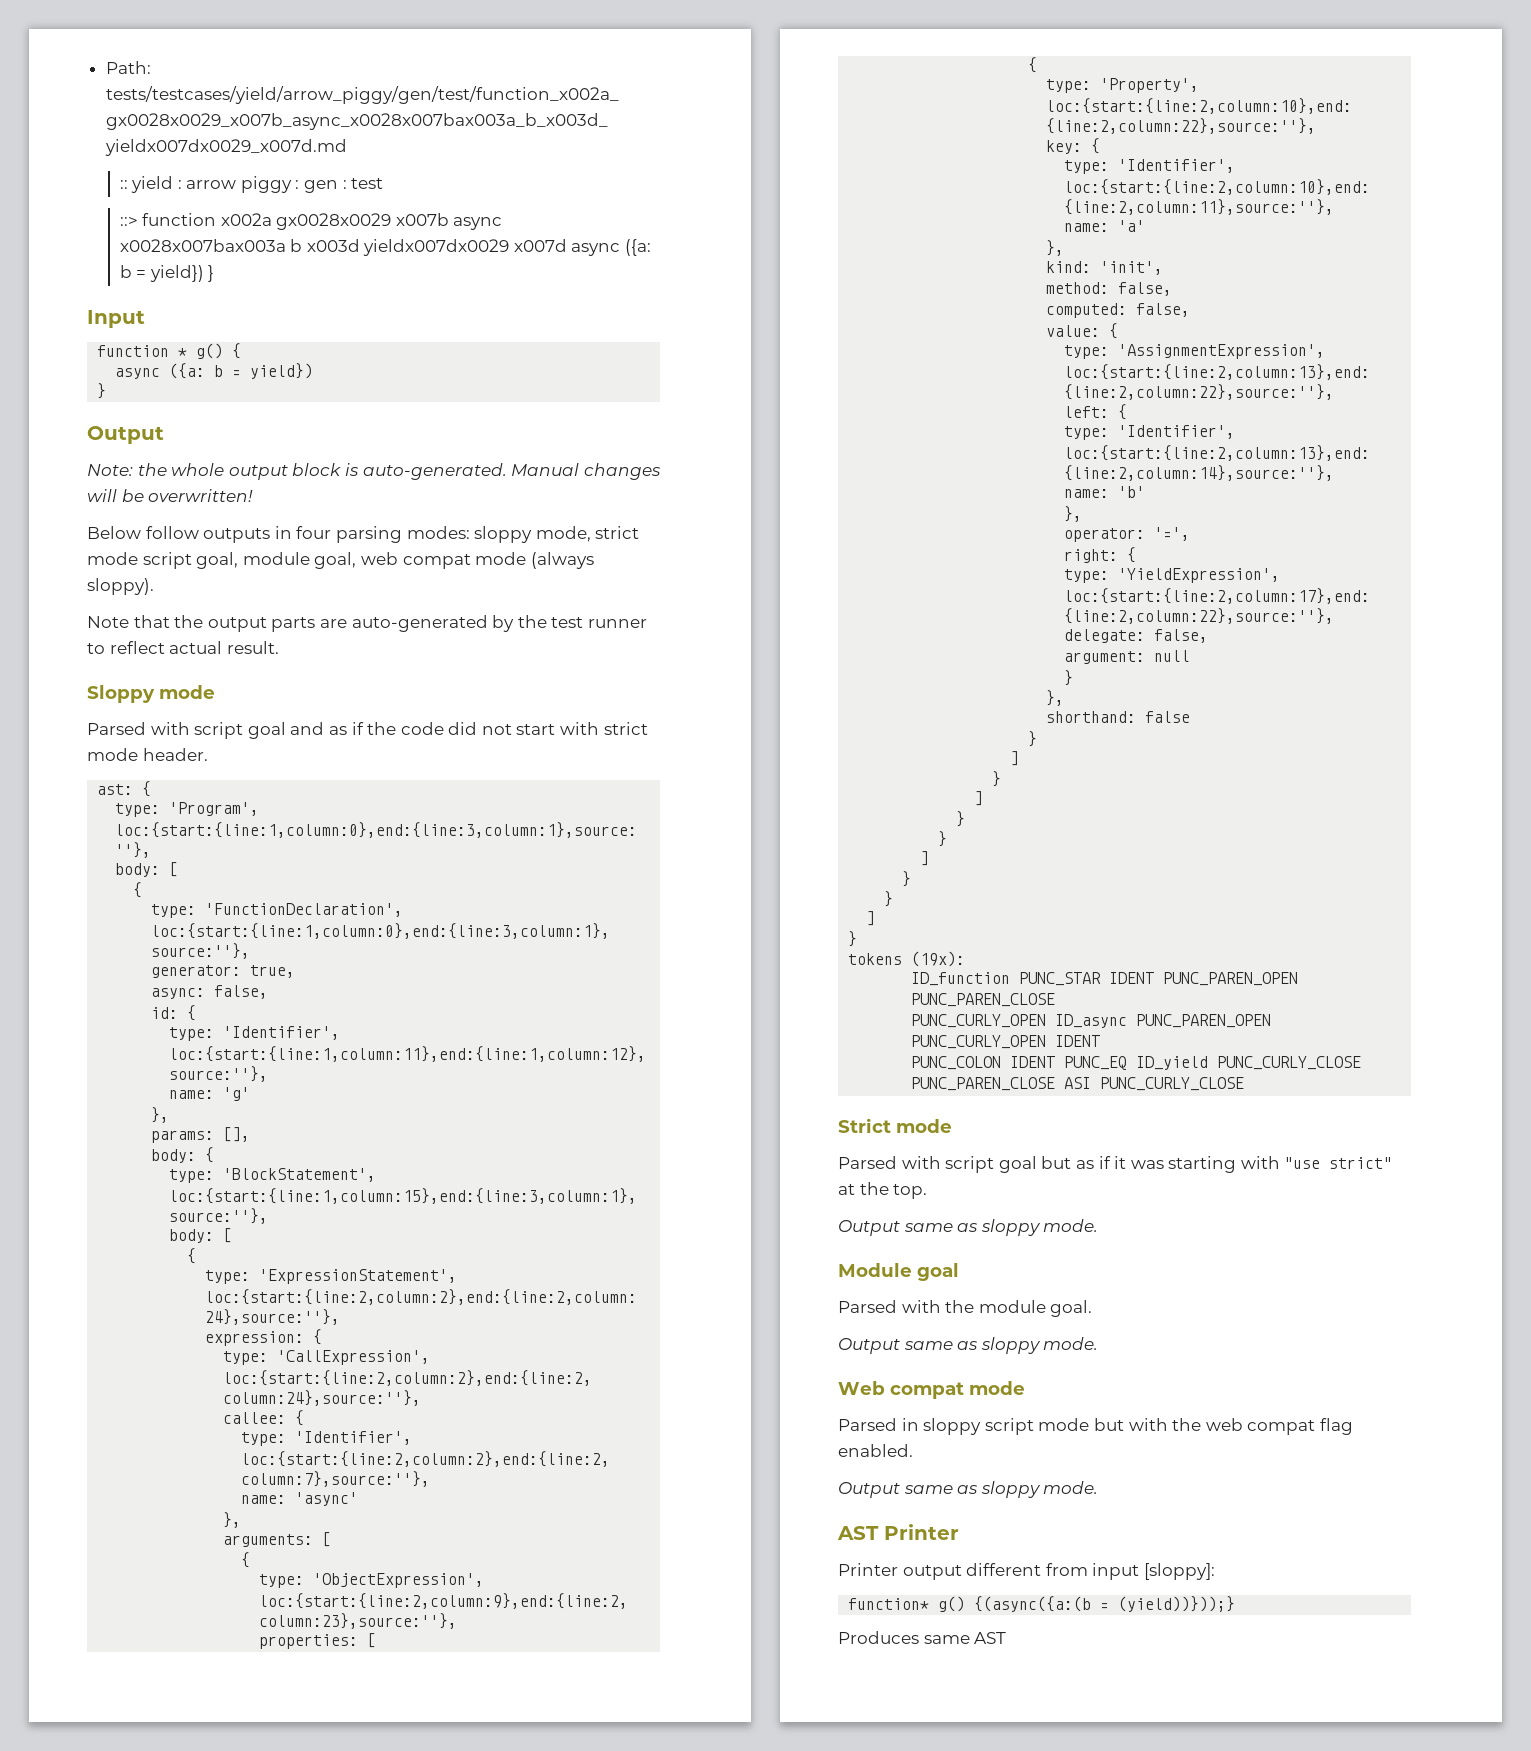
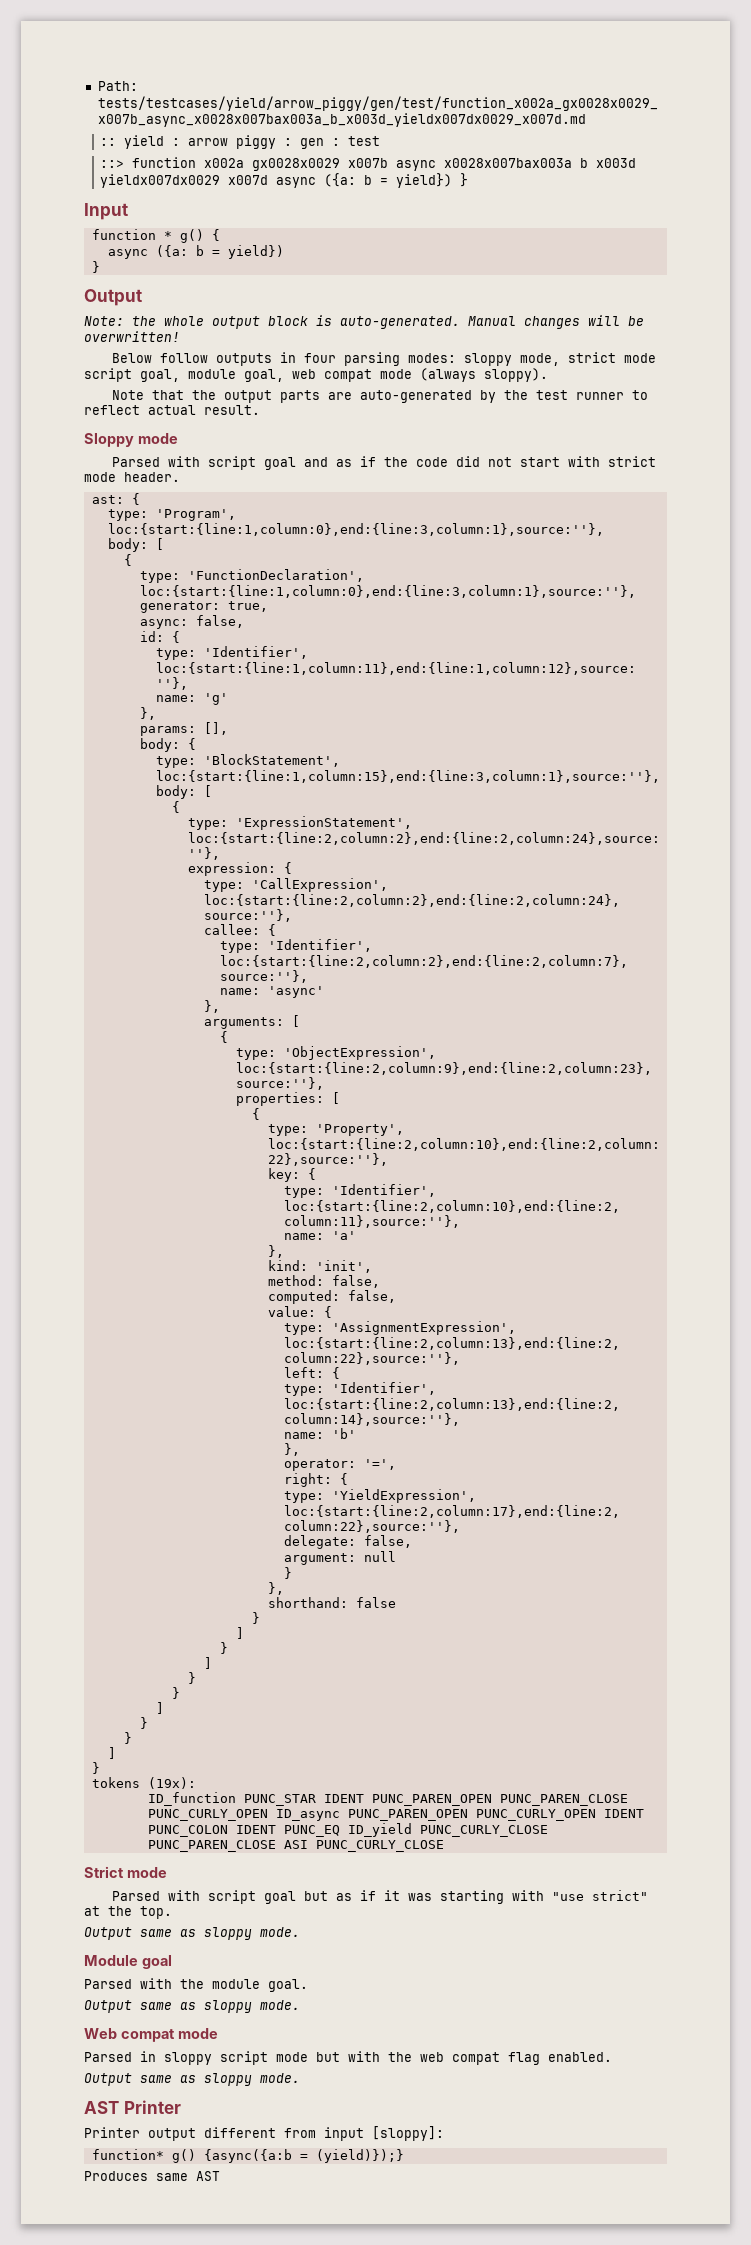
[974,1596,1236,1612] {(async({a:(b = (yield))}));} -> [203,2149,404,2163] {async({a:b = (yield)});}

